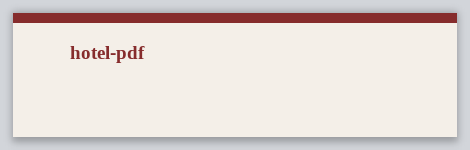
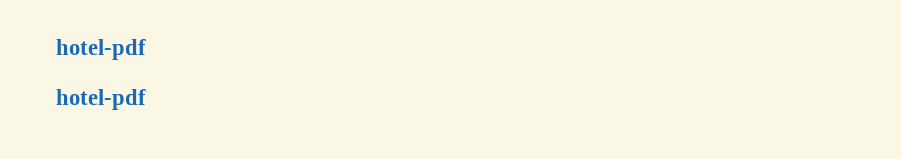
[70,46,145,63] hotel-pdf -> [56,39,146,60] [56,89,146,110] hotel-pdf // hotel-pdf

